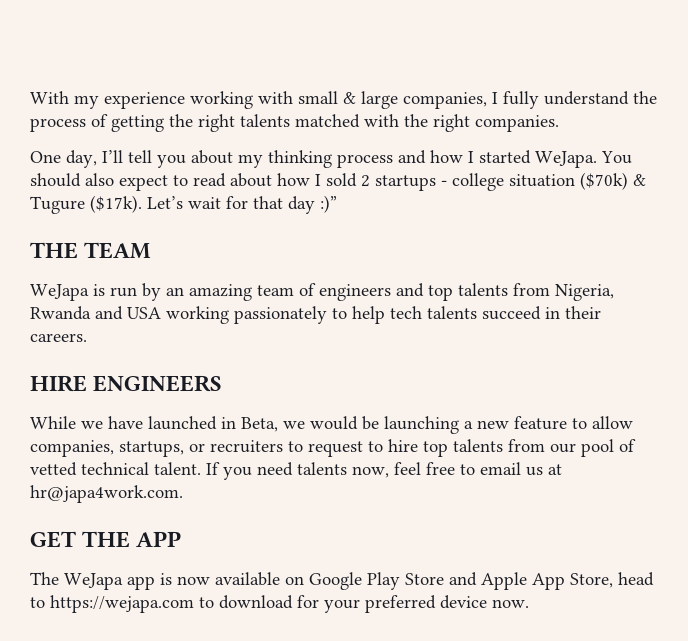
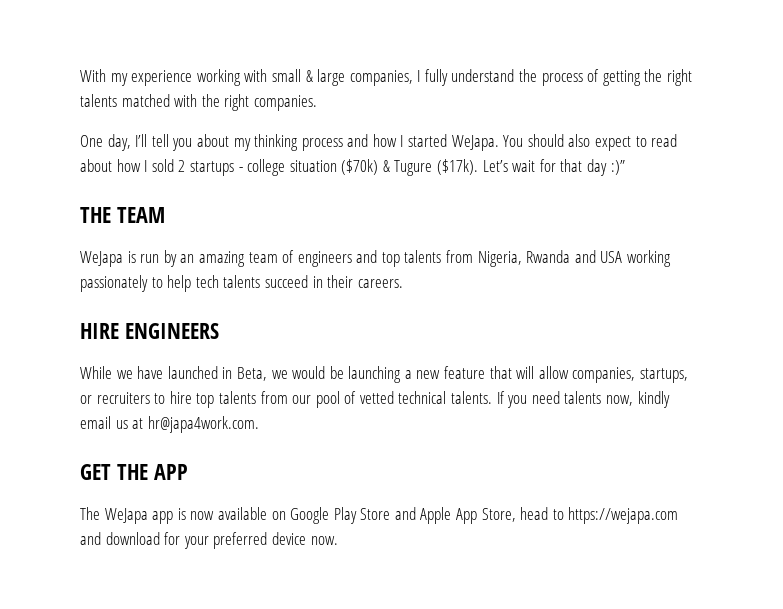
[572,418,587,429] to -> [489,366,535,379] that will
[308,441,383,457] request to -> (166, 398) none
[154,462,201,475] talent. -> [451,391,493,404] talents.
[394,462,475,475] feel free to -> [637,391,670,408] kindly
[199,597,214,608] to -> [80,532,101,545] and

